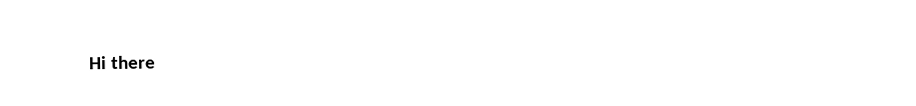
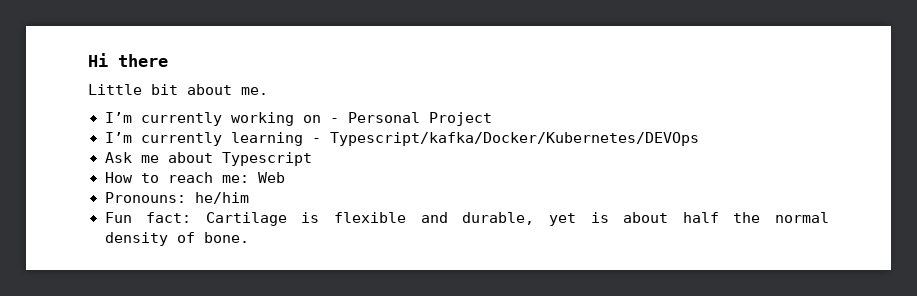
(156, 62) none -> [88,84,268,95] [104,112,492,126] [104,132,699,146] [104,152,312,166] [104,172,285,183] [104,192,249,204] [104,212,829,226] [104,232,249,246] // Little bit about me. // I’m currently working on - Personal Project // I’m currently learning - Typescript/kafka/Docker/Kubernetes/DEVOps // Ask me about Typescript // How to reach me: Web // Pronouns: he/him // Fun fact: Cartilage is flexible and durable, yet is about half the normal density of bone.

